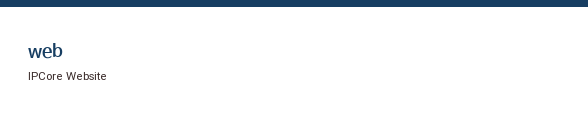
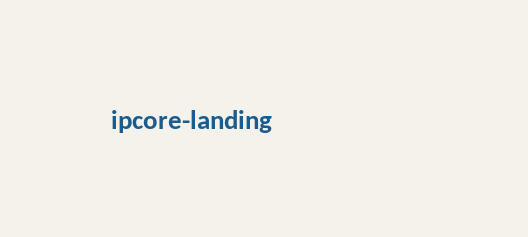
[28,43,63,59] [28,72,108,80] web // IPCore Website -> [111,110,272,133] ipcore-landing

